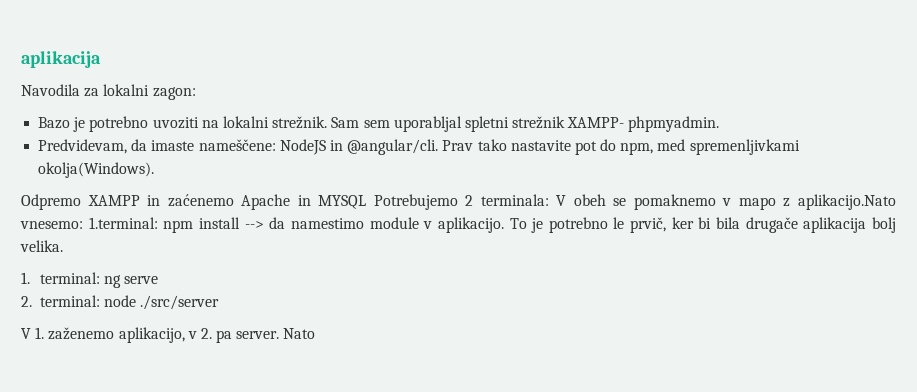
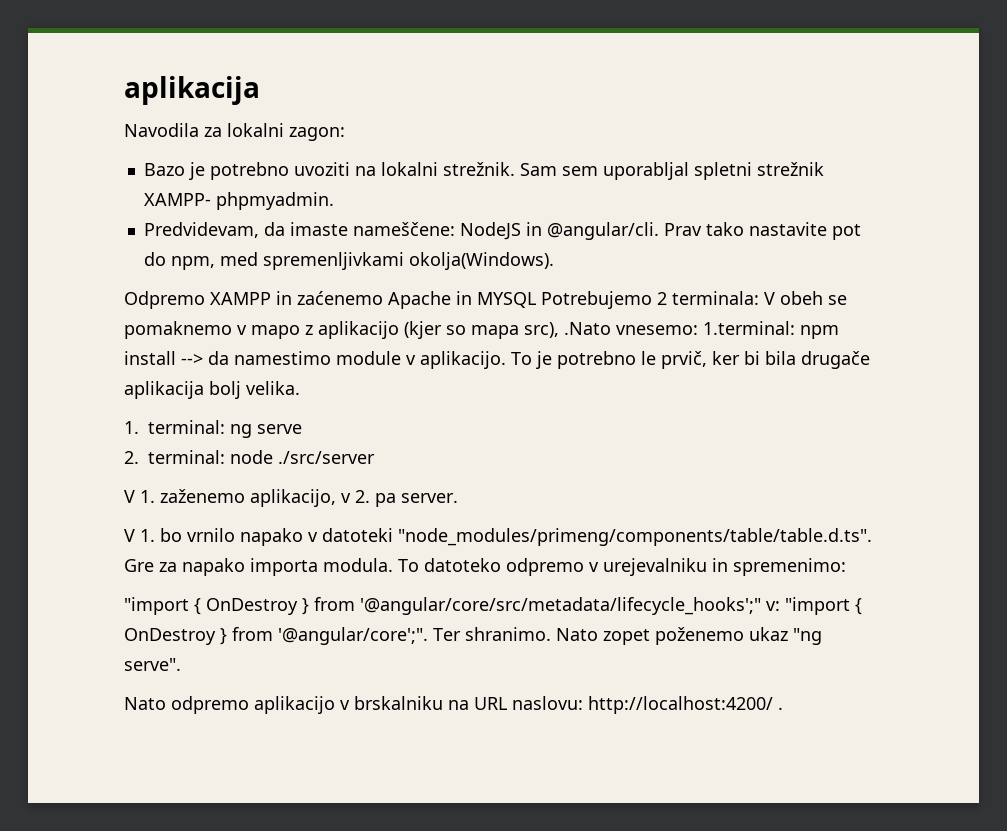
[797,194,896,210] aplikacijo.Nato -> [318,321,611,339] aplikacijo (kjer so mapa src), .Nato
[283,328,316,339] Nato -> [124,528,872,546] [124,558,846,576] [124,597,862,615] [124,627,822,645] [124,658,181,671] [124,696,783,714] // V 1. bo vrnilo napako v datoteki "node_modules/primeng/components/table/table.d.ts". Gre za napako importa modula. To datoteko odpremo v urejevalniku in spremenimo: // "import { OnDestroy } from '@angular/core/src/metadata/lifecycle_hooks';" v: "import { OnDestroy } from '@angular/core';". Ter shranimo. Nato zopet poženemo ukaz "ng serve". // Nato odpremo aplikacijo v brskalniku na URL naslovu: http://localhost:4200/ .

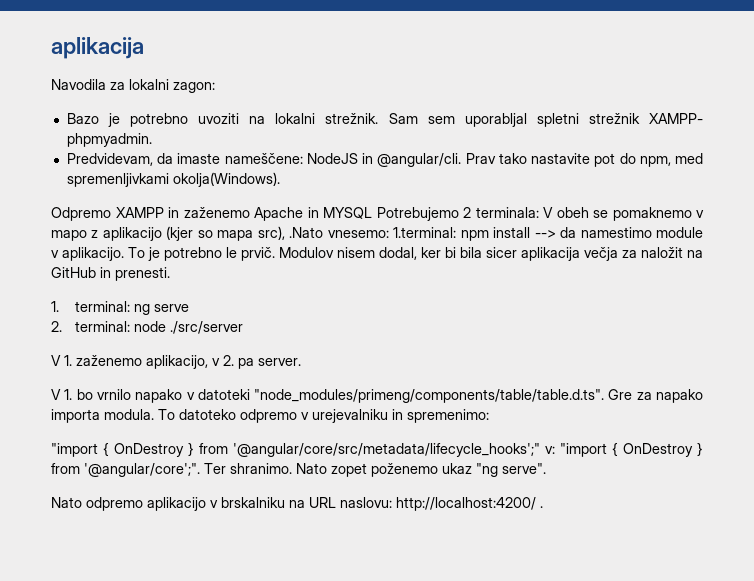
[297,291,383,305] zaćenemo -> [183,207,250,218] zaženemo
[661,351,870,369] [124,381,300,399] prvič, ker bi bila drugače aplikacija bolj velika. -> [241,247,703,261] [51,267,170,281] prvič. Modulov nisem dodal, ker bi bila sicer aplikacija večja za naložit na GitHub in prenesti.

